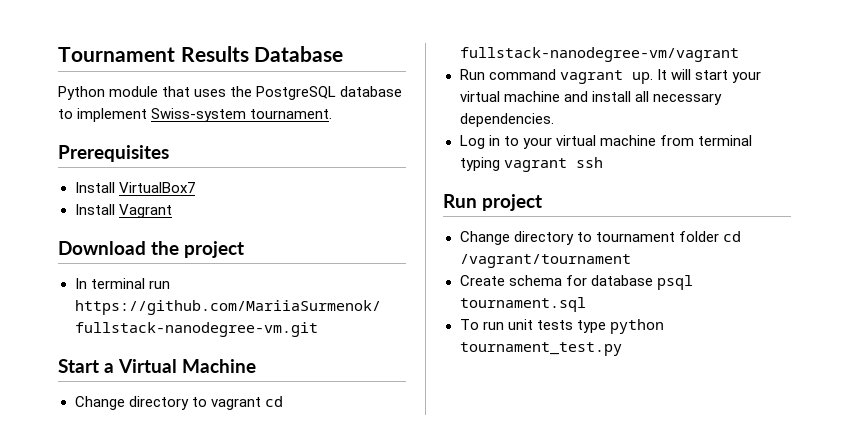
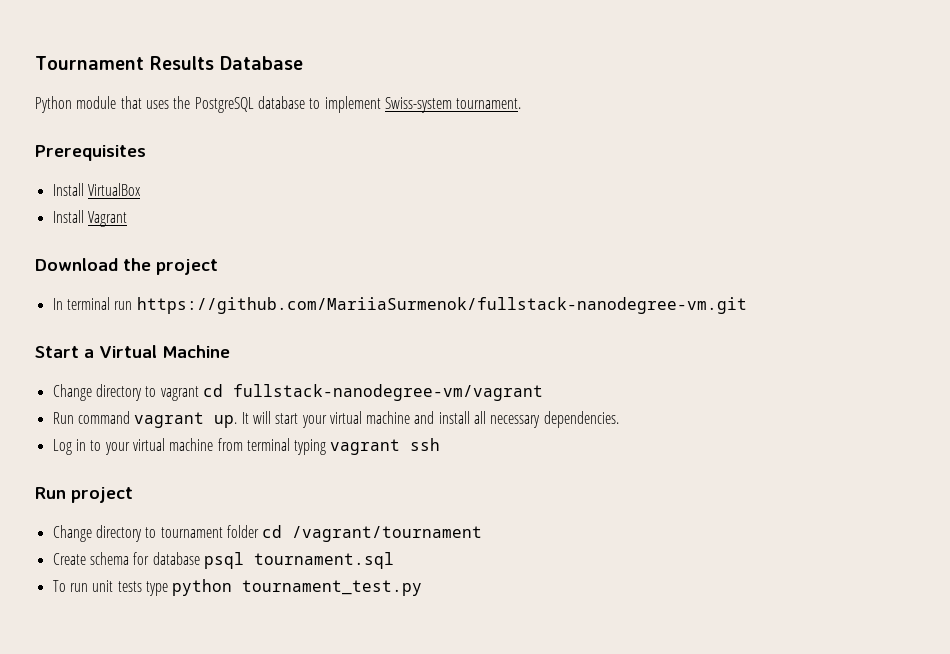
[118,182,195,193] VirtualBox7 -> [87,183,141,196] VirtualBox

